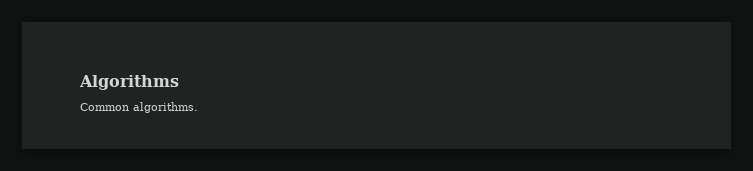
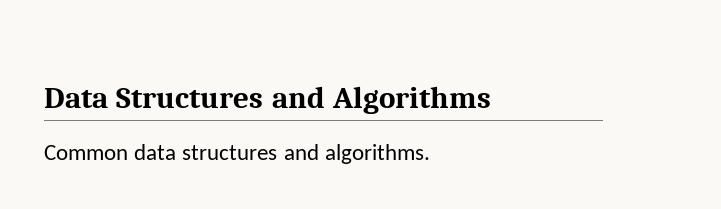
(79, 82) none -> [44,86,325,108] Data Structures and
(129, 107) none -> [134,144,319,160] data structures and

